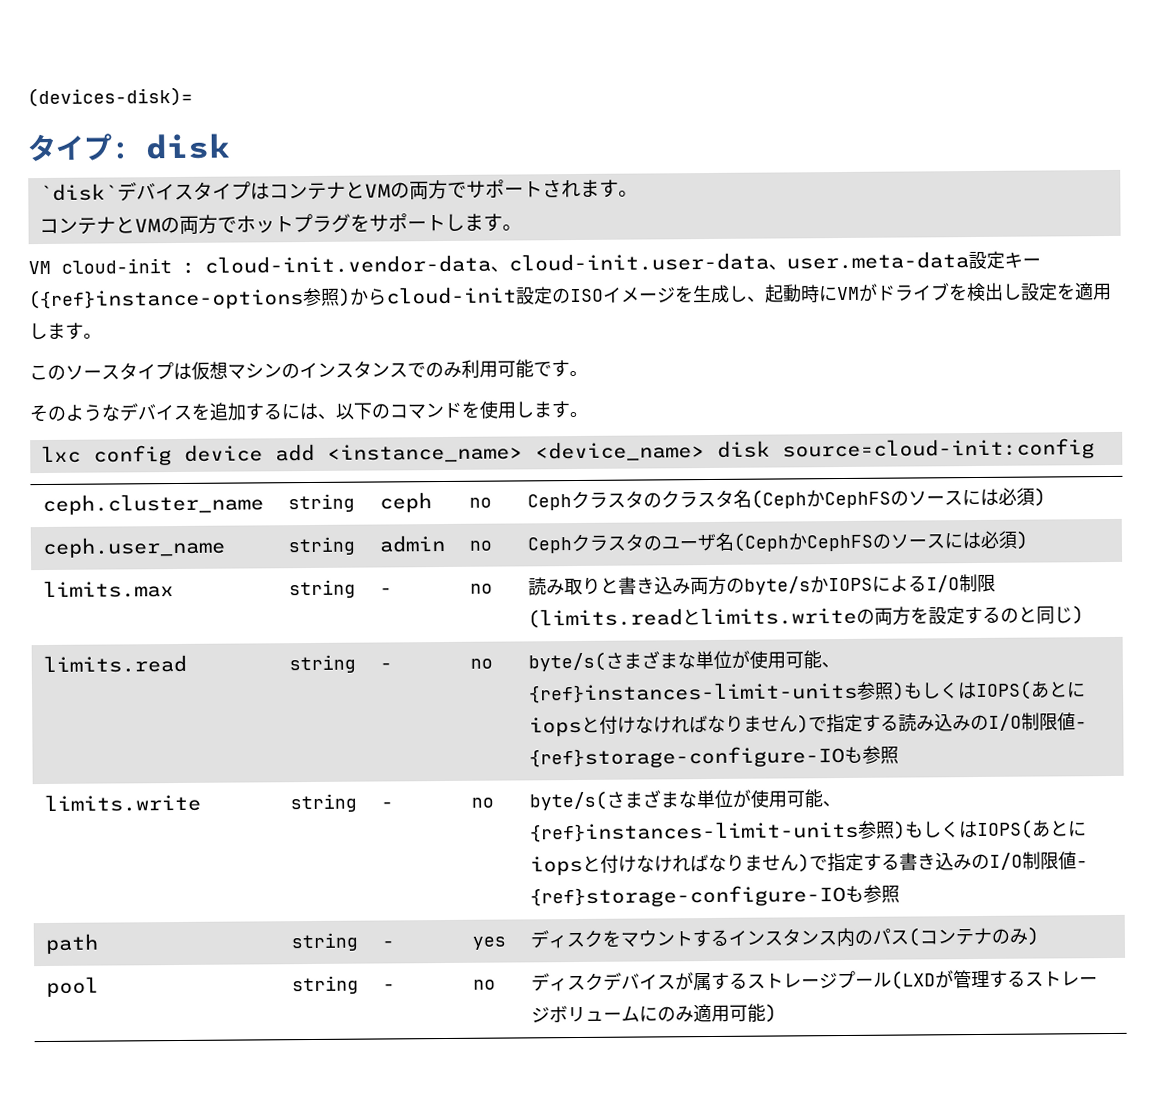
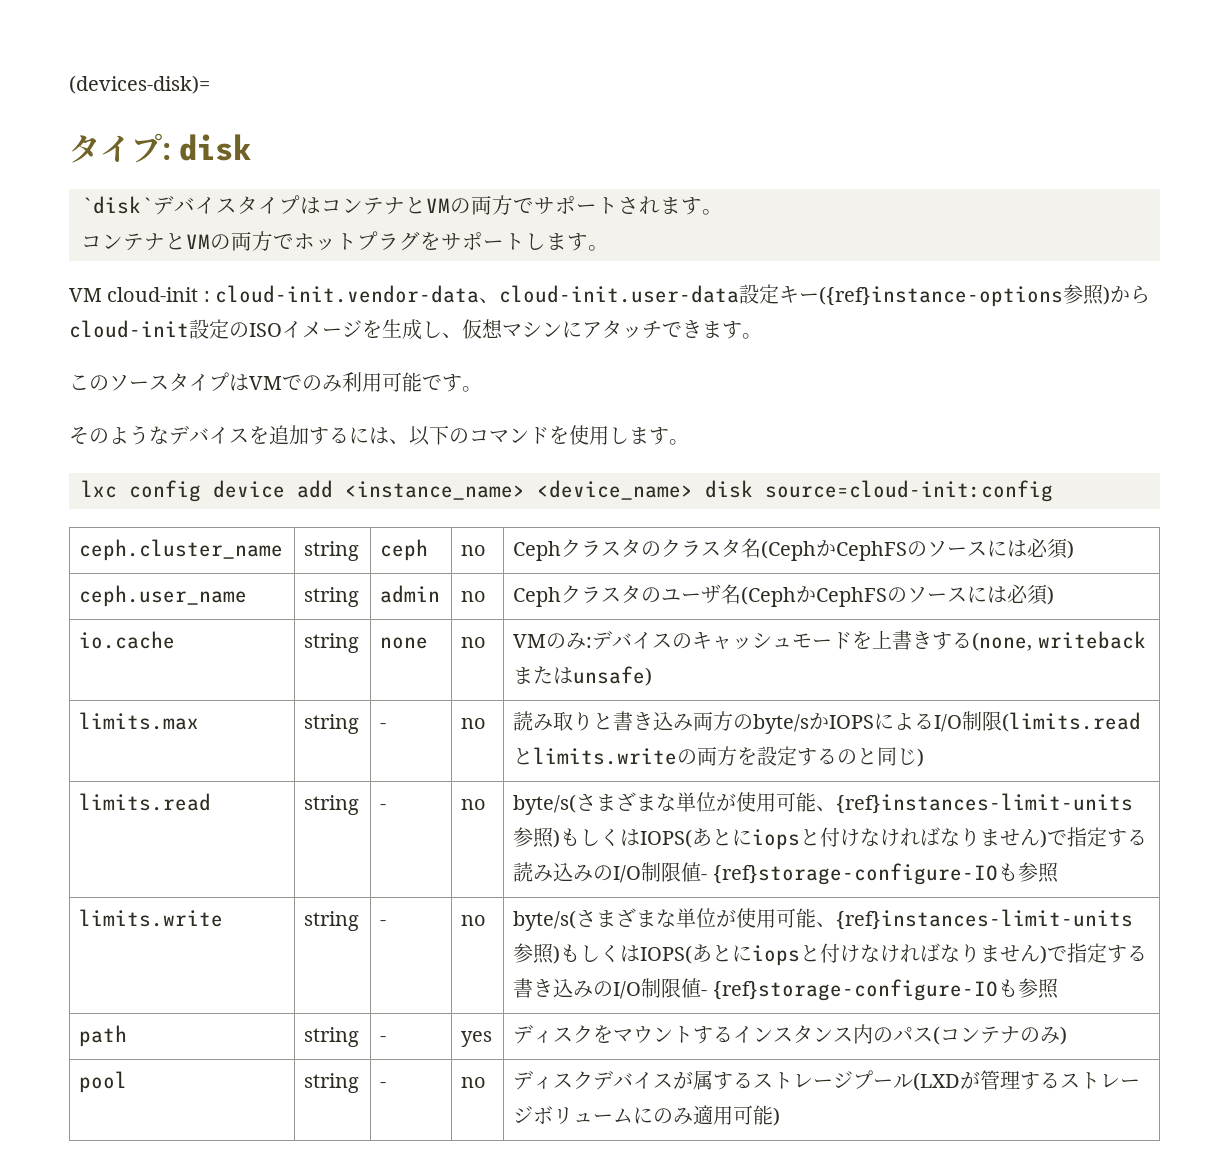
[768,251,969,271] 、user.meta-data -> (740, 294) none
[764,282,1112,303] [29,322,48,340] 起動時にVMがドライブを検出し設定を適用し -> [462,319,702,339] 仮想マシンにアタッチでき
[191,360,408,380] 仮想マシンのインスタンス -> [249,376,282,390] VM
(1029, 540) none -> [79,631,176,649] [304,633,360,653] [380,637,429,649] [461,637,487,648] [513,630,1146,651] [513,666,653,686] // io.cache | string | none | no | VMのみ:デバイスのキャッシュモードを上書きする(none, writebackまたはunsafe)

